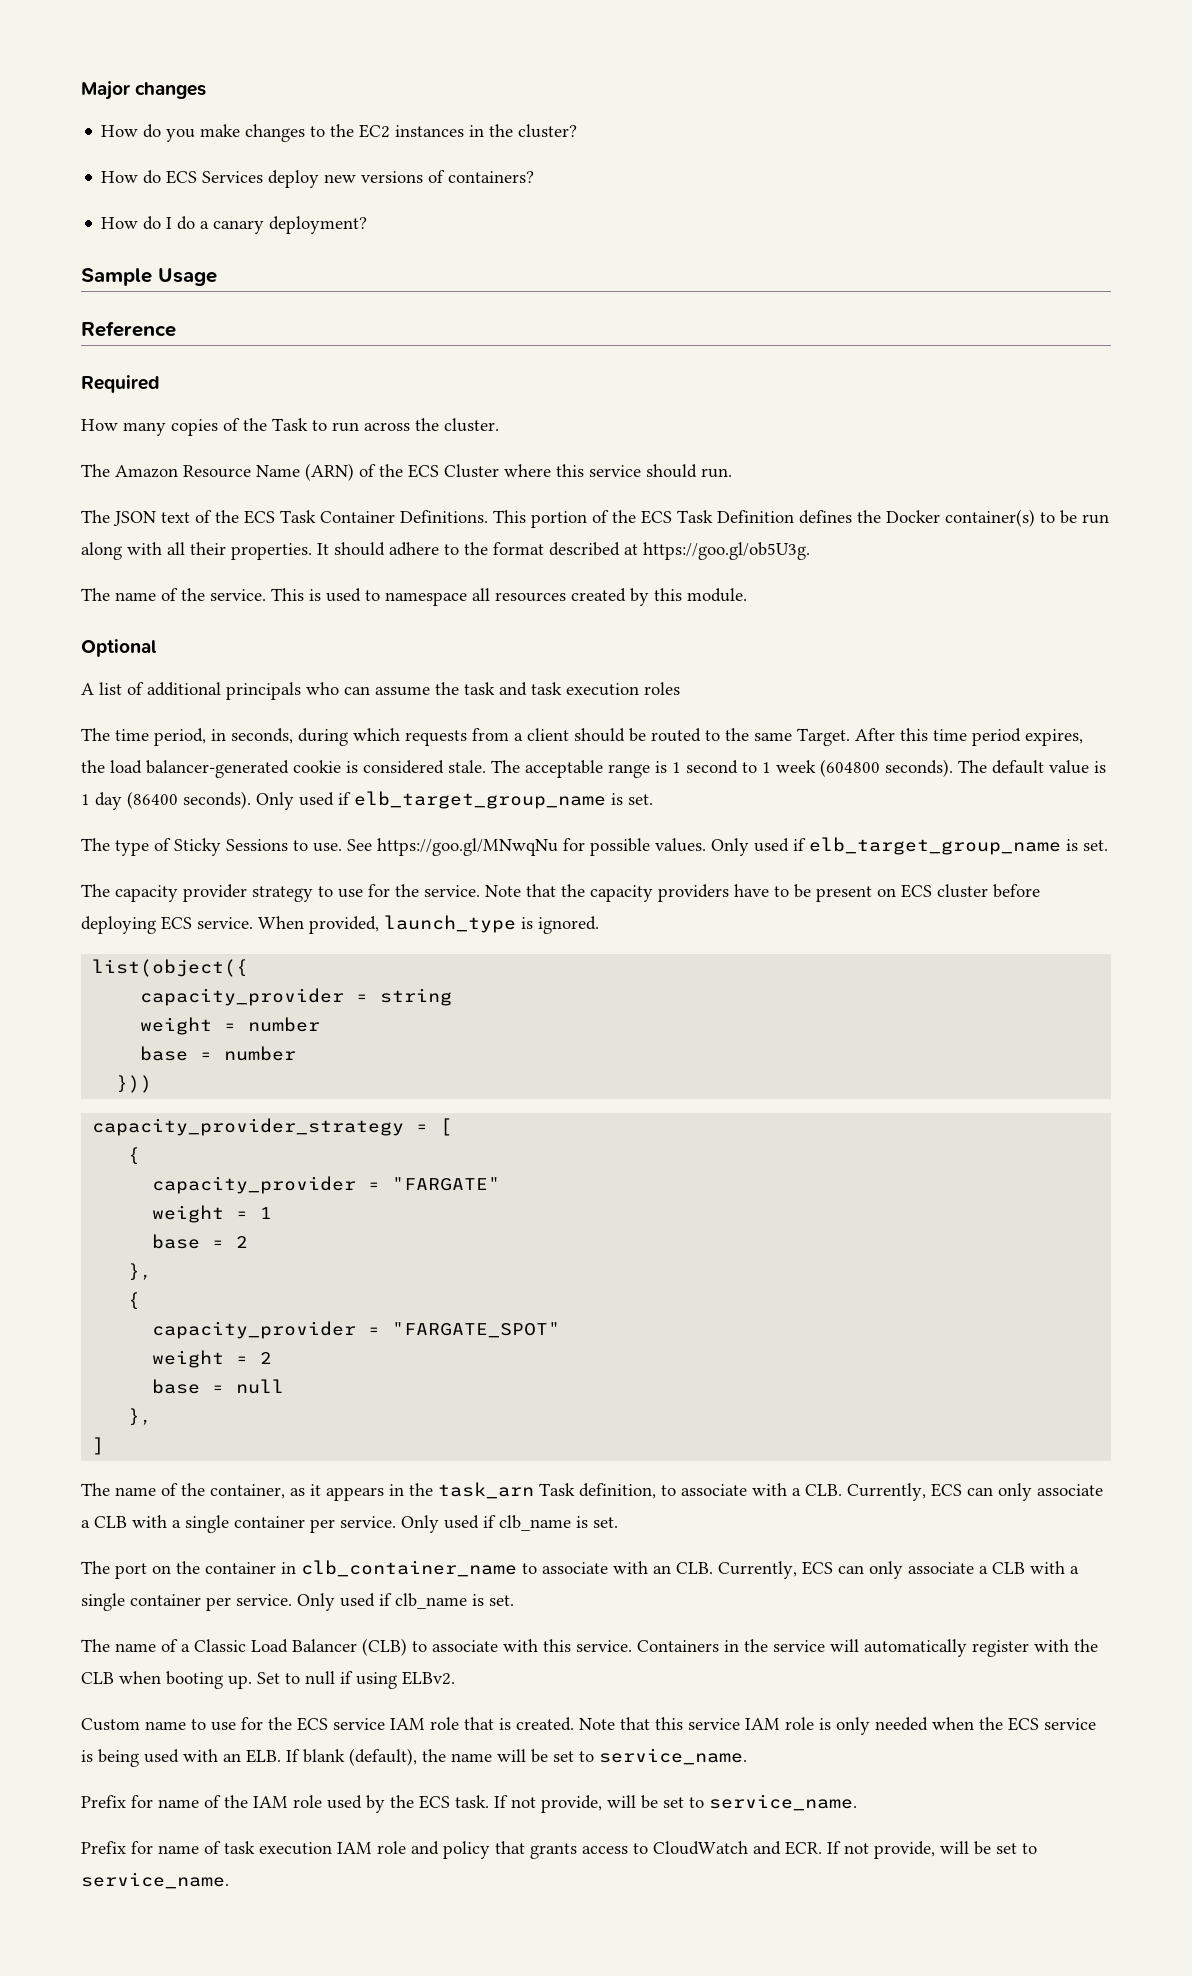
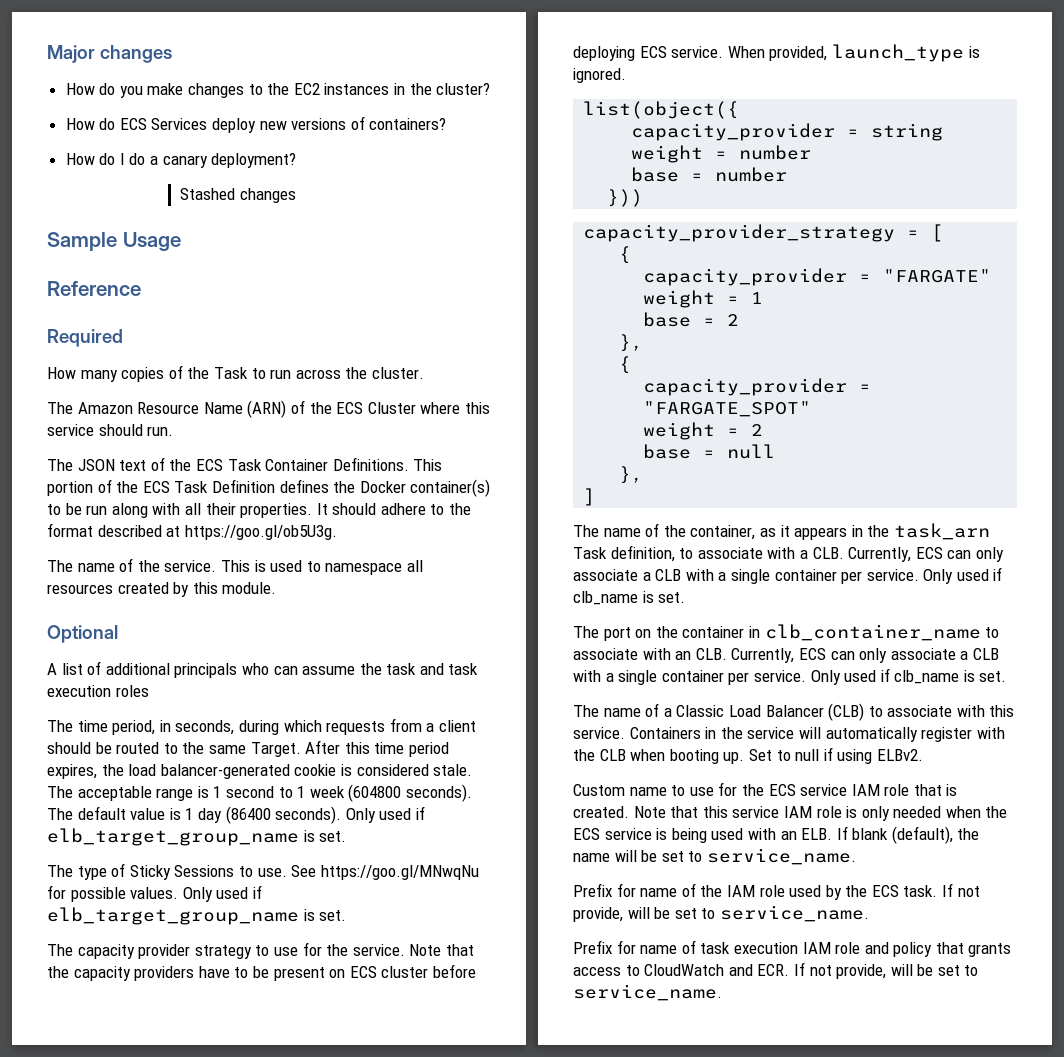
(368, 225) none -> [180,188,296,203] // Stashed changes

